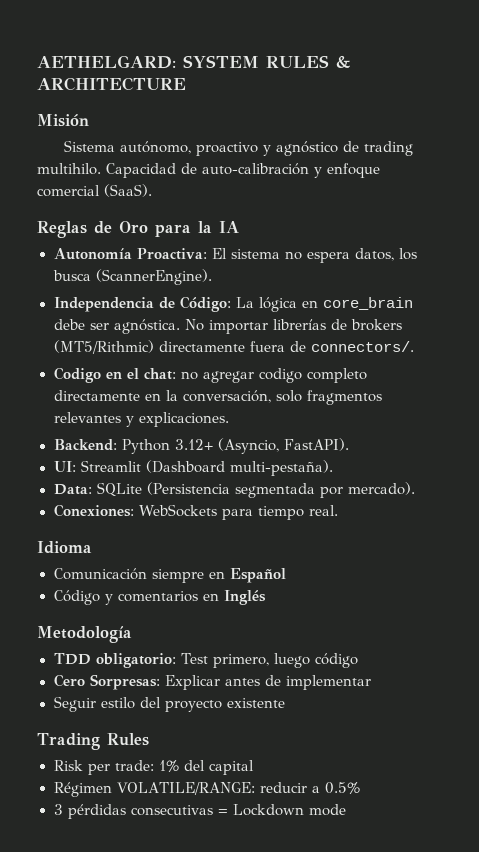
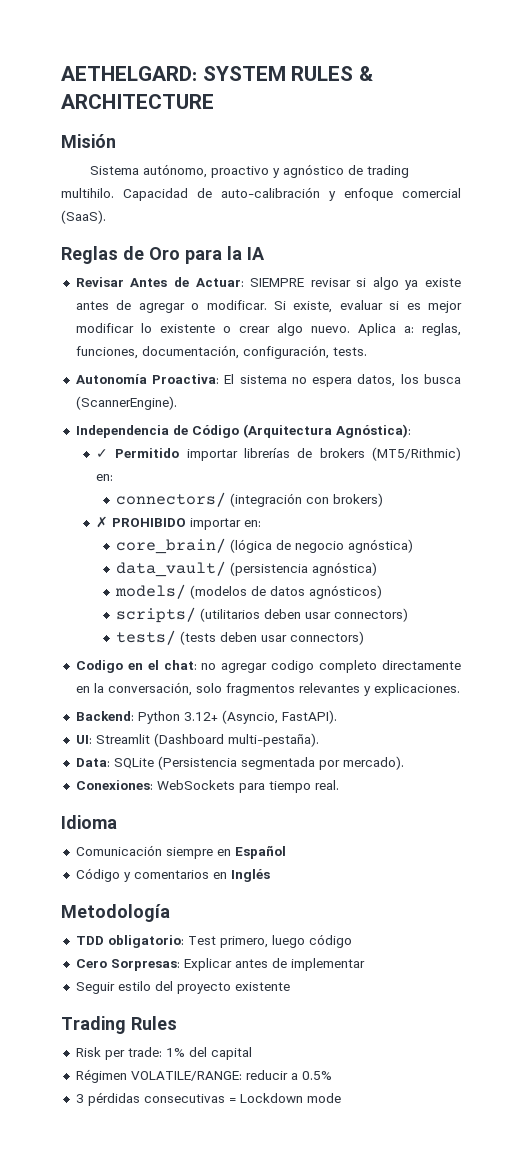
(239, 227) none -> [75,277,461,290] [75,300,463,313] [75,323,461,336] [75,345,367,359] // Revisar Antes de Actuar: SIEMPRE revisar si algo ya existe antes de agregar o modificar. Si existe, evaluar si es mejor modificar lo existente o crear algo nuevo. Aplica a: reglas, funciones, documentación, configuración, tests.
[179,296,413,312] [53,319,204,334] Código: La lógica en core_brain debe ser agnóstica. No -> [191,424,411,438] [95,448,180,458] Código (Arquitectura Agnóstica): // ✓ Permitido
[158,341,414,352] directamente fuera de connectors/. -> [95,474,113,481] [115,492,383,507] [95,516,261,530] [115,538,413,554] [115,561,377,577] [114,584,382,599] [115,607,408,623] [115,630,364,645] en: // connectors/ (integración con brokers) // ✗ PROHIBIDO importar en: // core_brain/ (lógica de negocio agnóstica) // data_vault/ (persistencia agnóstica) // models/ (modelos de datos agnósticos) // scripts/ (utilitarios deben usar connectors) // tests/ (tests deben usar connectors)

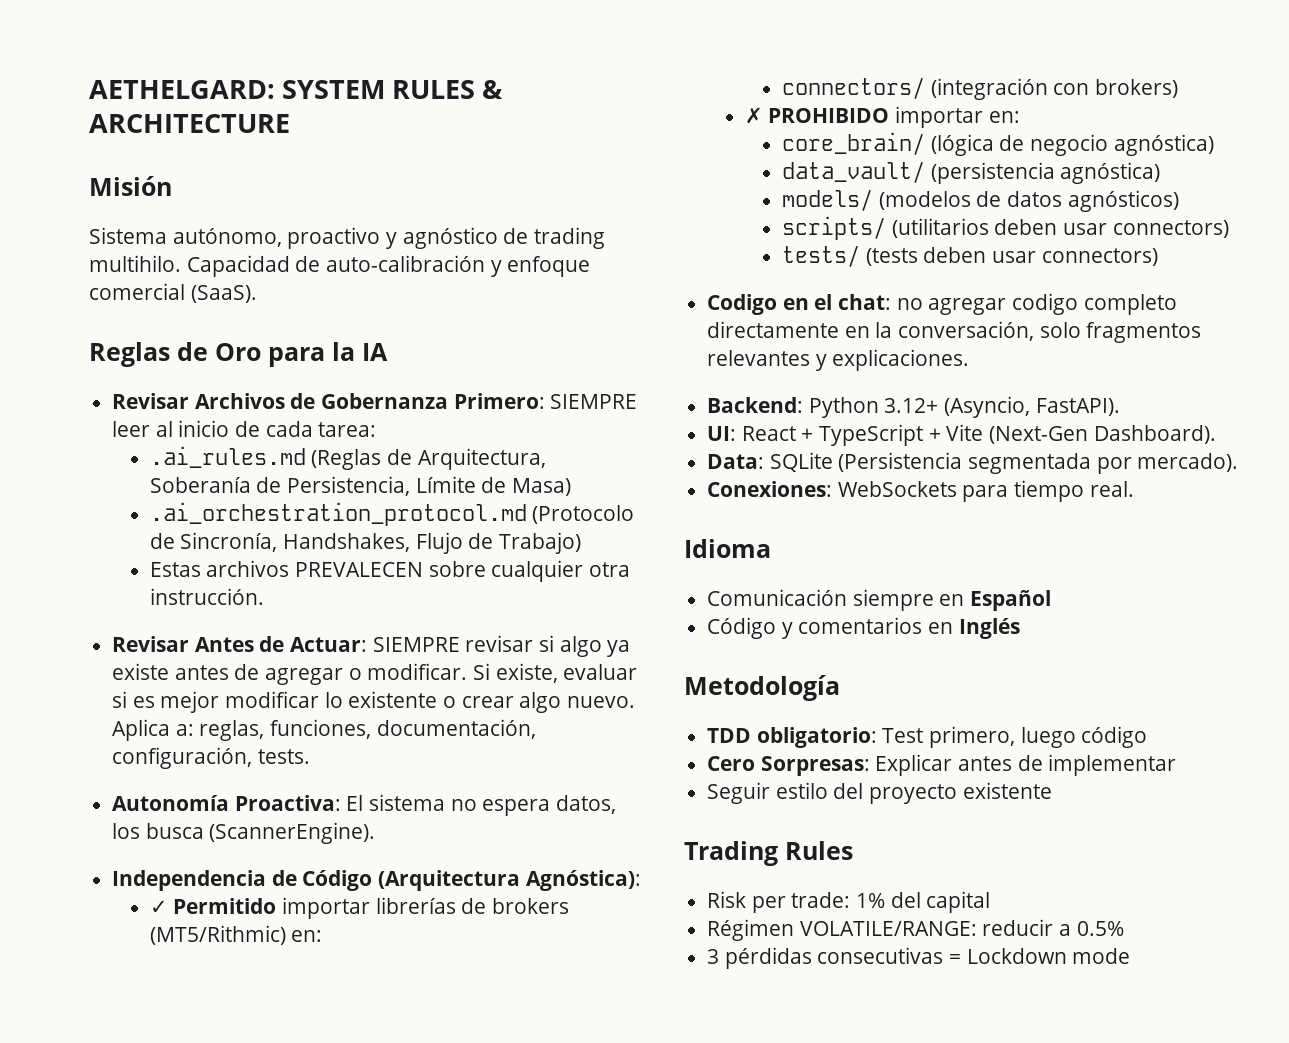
(265, 253) none -> [112,393,638,409] [112,420,377,437] [149,446,546,470] [149,476,571,496] [149,502,635,526] [149,532,581,554] [149,560,630,582] [149,588,264,605] // Revisar Archivos de Gobernanza Primero: SIEMPRE leer al inicio de cada tarea: // .ai_rules.md (Reglas de Arquitectura, Soberanía de Persistencia, Límite de Masa) // .ai_orchestration_protocol.md (Protocolo de Sincronía, Handshakes, Flujo de Trabajo) // Estas archivos PREVALECEN sobre cualquier otra instrucción.
[95,733,319,747] Streamlit (Dashboard multi-pestaña). -> [741,424,1216,446] React + TypeScript + Vite (Next-Gen Dashboard).

